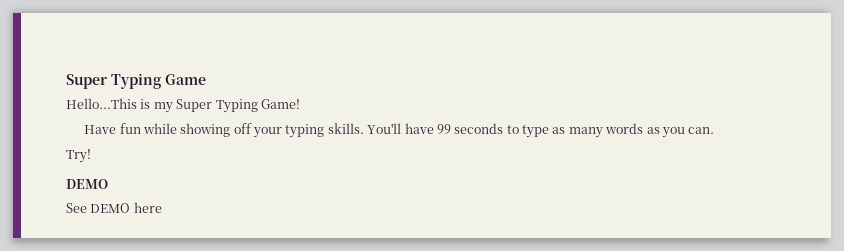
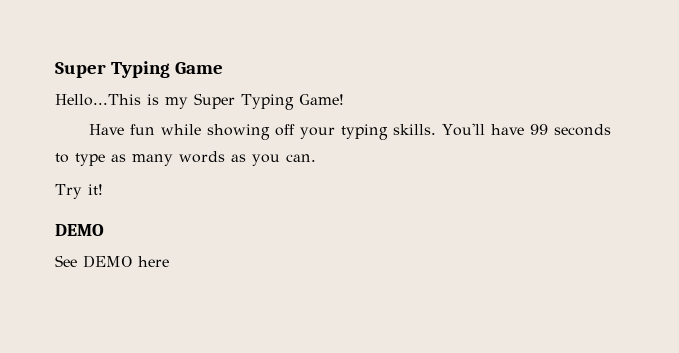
[66,149,91,163] Try! -> [55,184,103,199] Try it!

